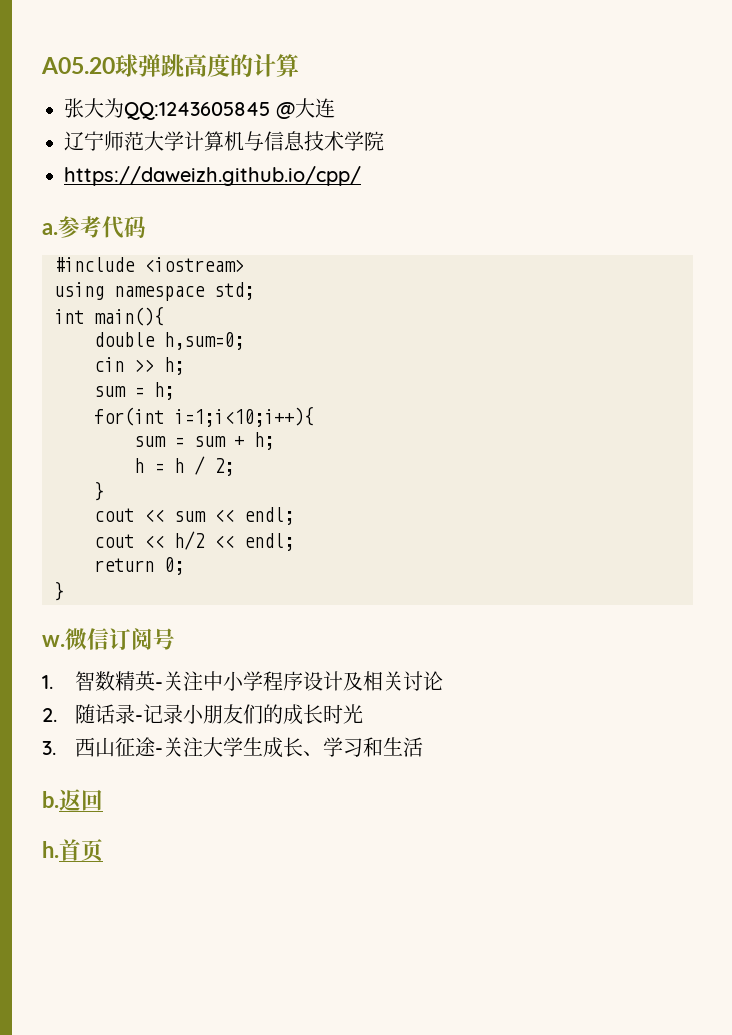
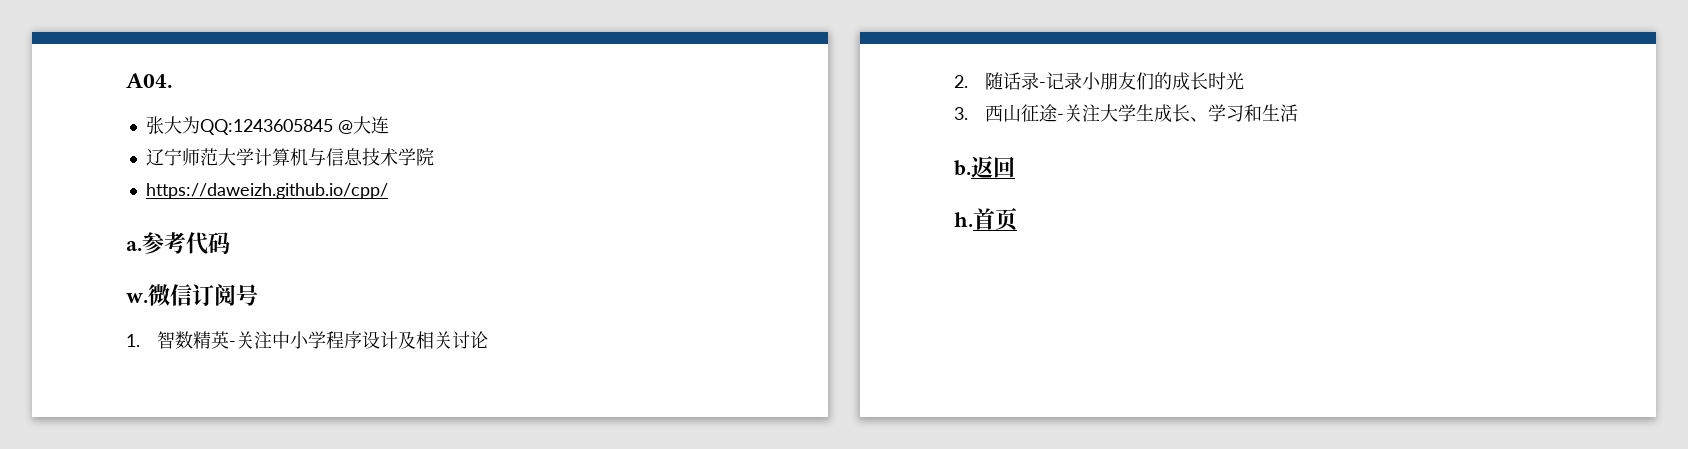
[41,54,299,77] A05.20球弹跳高度的计算 -> [126,73,173,88] A04.
[54,257,244,272] [54,282,254,301] [54,306,164,326] [94,332,244,350] [94,357,184,375] [94,382,174,400] [94,406,314,427] [134,432,274,450] [134,456,234,476] [94,481,104,501] [94,507,294,525] [94,531,294,551] [94,557,184,575] [54,581,64,601] // #include <iostream> // using namespace std; // int main(){ // double h,sum=0; // cin >> h; // sum = h; // for(int i=1;i<10;i++){ // sum = sum + h; // h = h / 2; // } // cout << sum << endl; // cout << h/2 << endl; // return 0; // } -> (230, 243) none

